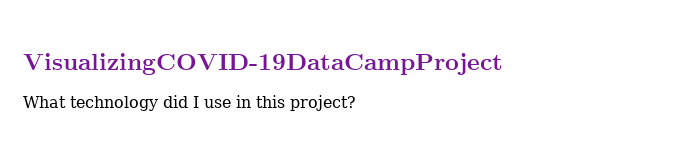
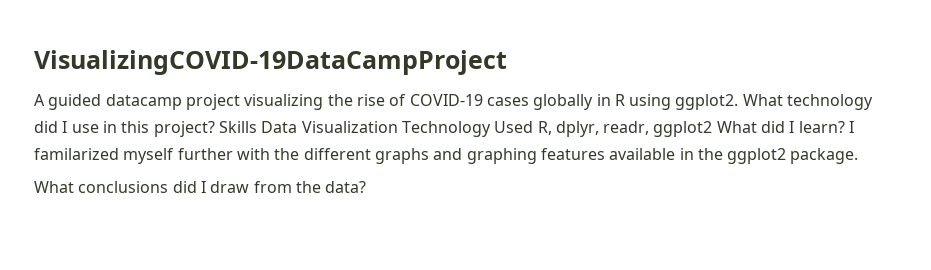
(503, 64) none -> [34,94,739,110] A guided datacamp project visualizing the rise of COVID-19 cases globally in R using ggplot2.
(356, 103) none -> [218,121,855,137] [34,148,859,164] [34,181,367,193] Skills Data Visualization Technology Used R, dplyr, readr, ggplot2 What did I learn? I familarized myself further with the different graphs and graphing features available in the ggplot2 package. // What conclusions did I draw from the data?

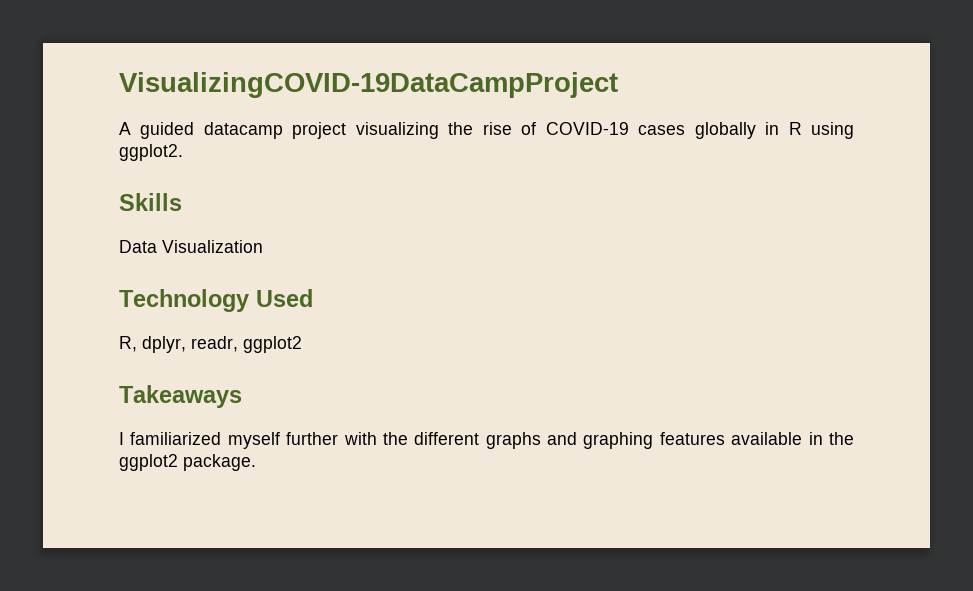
[742,94,874,110] [34,121,215,137] What technology did I use in this project? -> (183, 152) //
(257, 127) none -> (182, 202) //
(398, 127) none -> (263, 246) //
(534, 127) none -> (313, 298) //
[716,121,855,133] [34,148,119,160] What did I learn? I familarized -> [119,385,242,408] [119,432,222,445] // Takeaways // I familiarized
[34,181,367,193] // What conclusions did I draw from the data? -> (256, 462) none

